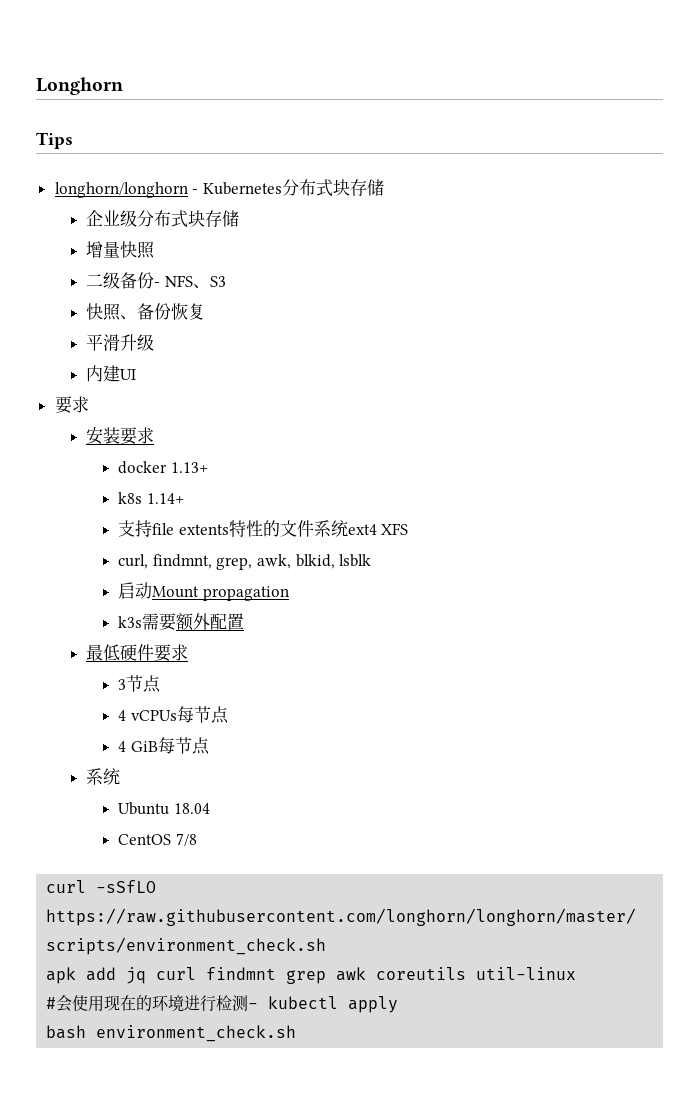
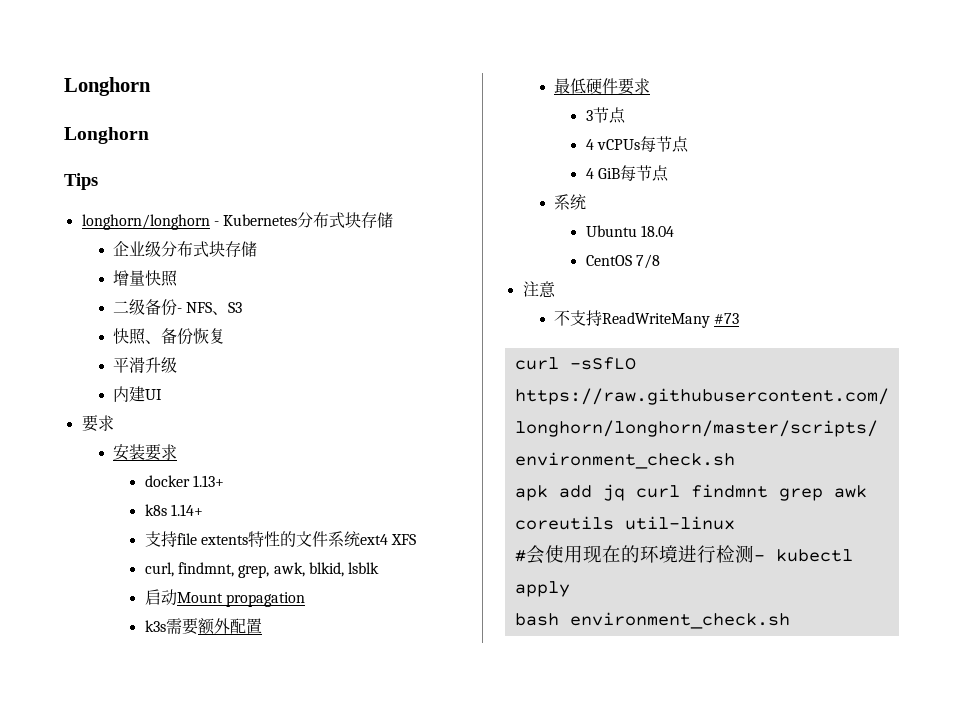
[36,77,123,95] Longhorn -> [64,77,151,96] [64,127,149,144] Longhorn // Longhorn
(197, 839) none -> [522,281,556,298] [554,310,740,328] // 注意 // 不支持ReadWriteMany #73

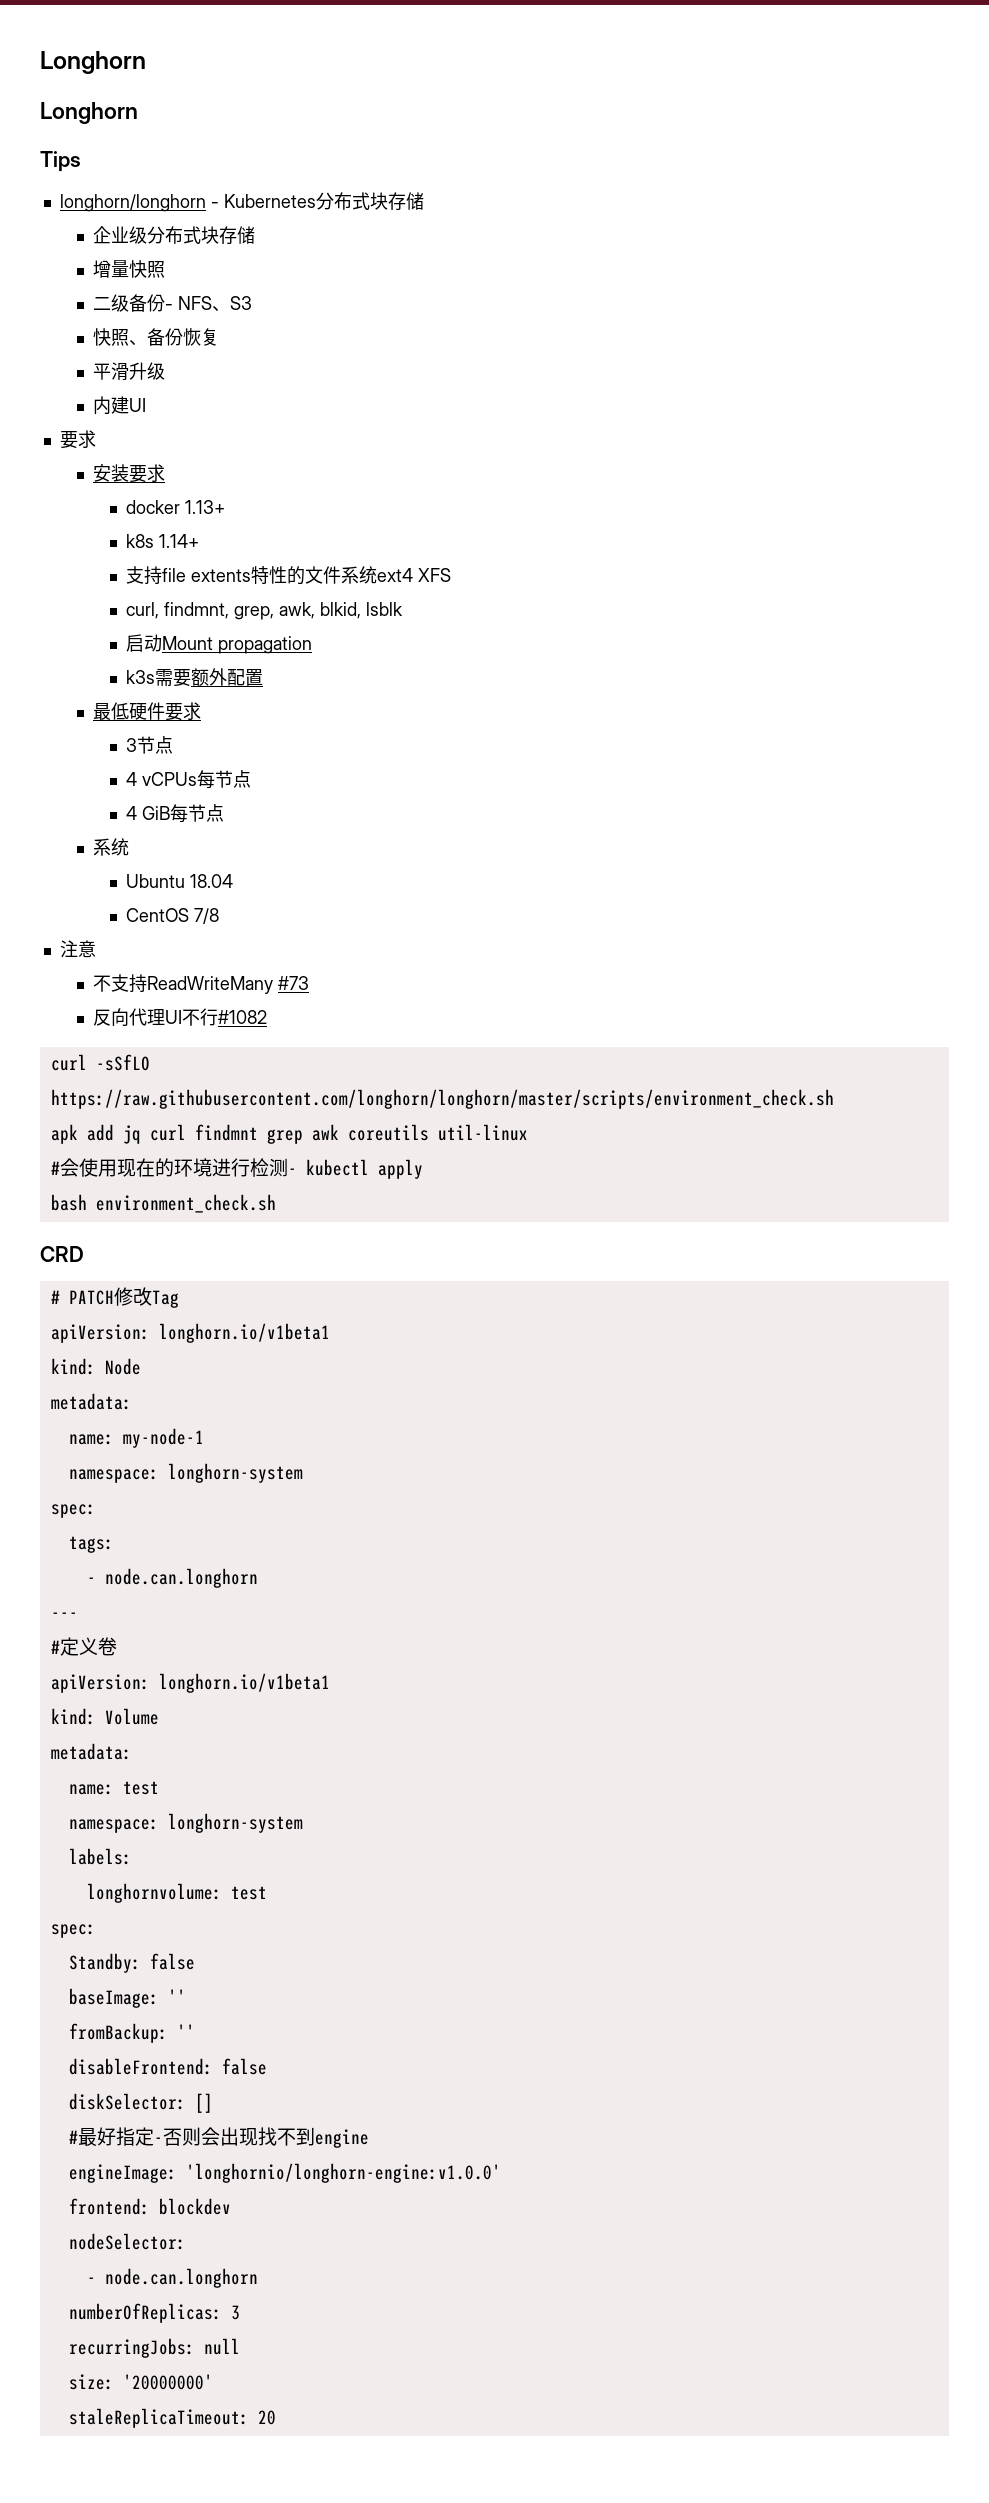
(740, 318) none -> [93,1008,268,1026] // 反向代理UI不行#1082
(790, 620) none -> [40,1246,84,1262] [50,1287,179,1308] [50,1323,330,1343] [50,1358,141,1375] [50,1393,132,1410] [68,1428,204,1448] [68,1463,303,1483] [50,1504,96,1518] [68,1536,114,1553] [86,1568,258,1588] [50,1612,78,1619] [50,1637,117,1656] [50,1673,330,1693] [50,1708,159,1725] [50,1743,132,1760] [68,1781,159,1795] [68,1813,303,1833] [68,1848,132,1865] [86,1883,267,1903] [50,1924,96,1938] [68,1953,195,1973] [68,1988,186,2008] [68,2023,195,2043] [68,2058,267,2075] [68,2093,213,2113] [68,2127,369,2148] [68,2163,501,2183] [68,2198,231,2215] [68,2233,186,2250] [86,2268,258,2288] [68,2303,240,2323] [68,2338,240,2358] [68,2374,213,2390] [68,2408,276,2428] // CRD // # PATCH修改Tag // apiVersion: longhorn.io/v1beta1 // kind: Node // metadata: // name: my-node-1 // namespace: longhorn-system // spec: // tags: // - node.can.longhorn // --- // #定义卷 // apiVersion: longhorn.io/v1beta1 // kind: Volume // metadata: // name: test // namespace: longhorn-system // labels: // longhornvolume: test // spec: // Standby: false // baseImage: '' // fromBackup: '' // disableFrontend: false // diskSelector: [] // #最好指定-否则会出现找不到engine // engineImage: 'longhornio/longhorn-engine:v1.0.0' // frontend: blockdev // nodeSelector: // - node.can.longhorn // numberOfReplicas: 3 // recurringJobs: null // size: '20000000' // staleReplicaTimeout: 20

